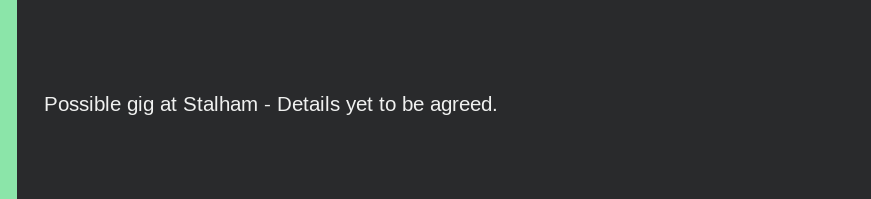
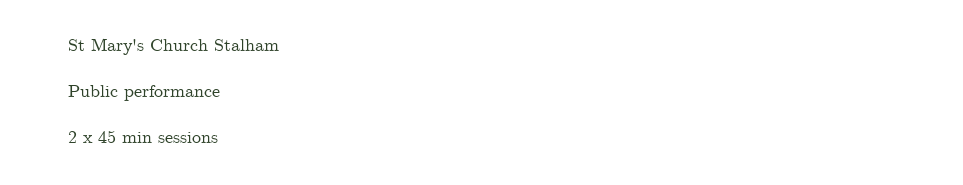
[44,96,498,115] Possible gig at Stalham - Details yet to be agreed. -> [68,38,279,55] [68,85,220,101] [68,130,218,143] St Mary's Church Stalham // Public performance // 2 x 45 min sessions

